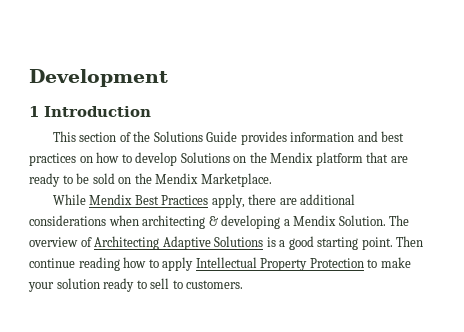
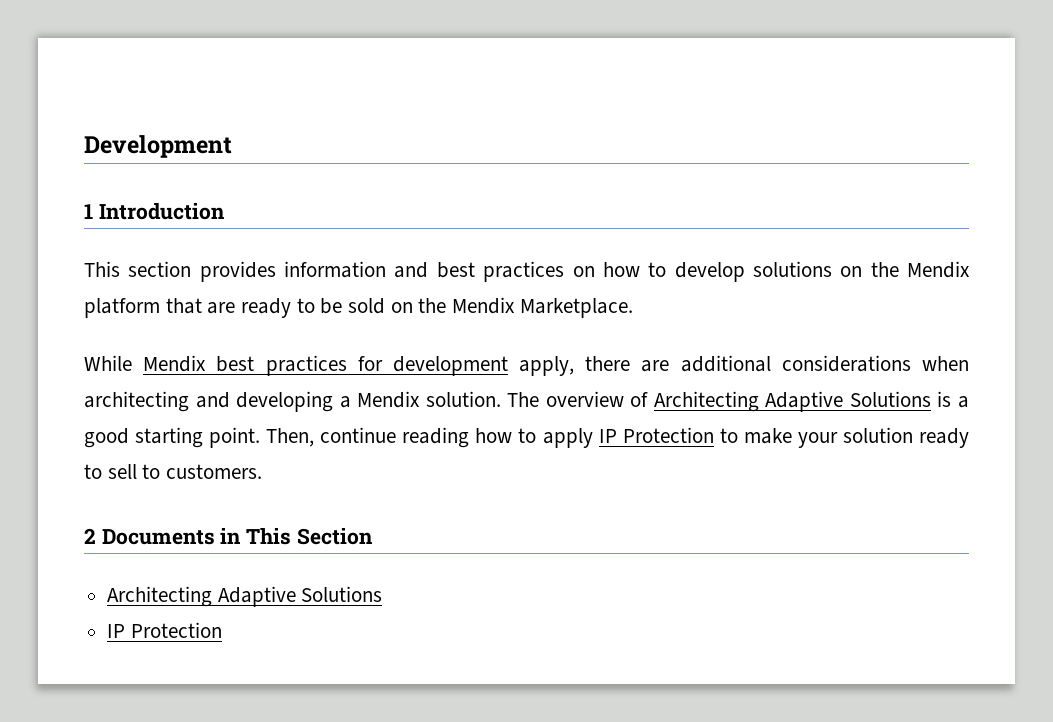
[119,131,238,142] of the Solutions Guide -> (192, 269) none
[180,152,230,163] Solutions -> [752,261,832,277] solutions
[134,195,209,205] Best Practices -> [216,355,508,376] best practices for development
[208,216,218,226] & -> [195,392,230,408] and
[338,215,386,226] Solution. -> [425,391,501,407] solution.
[396,236,424,247] Then -> [266,428,315,447] Then,
[195,257,308,271] Intellectual Property -> [598,429,617,443] IP
(244, 284) none -> [84,528,373,545] [107,586,383,607] [107,622,222,638] // 2 Documents in This Section // Architecting Adaptive Solutions // IP Protection

